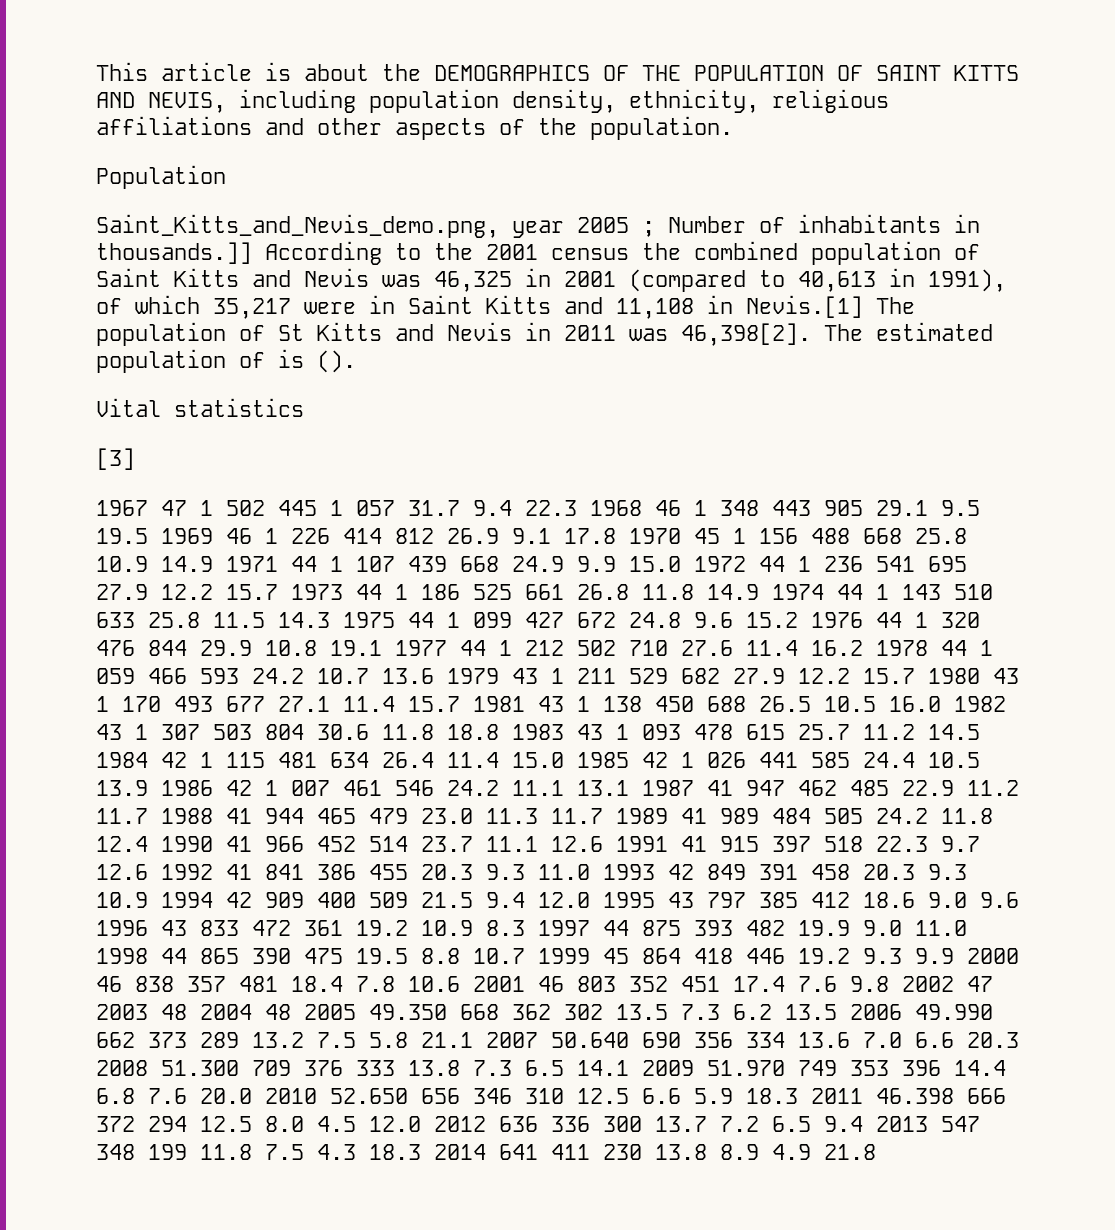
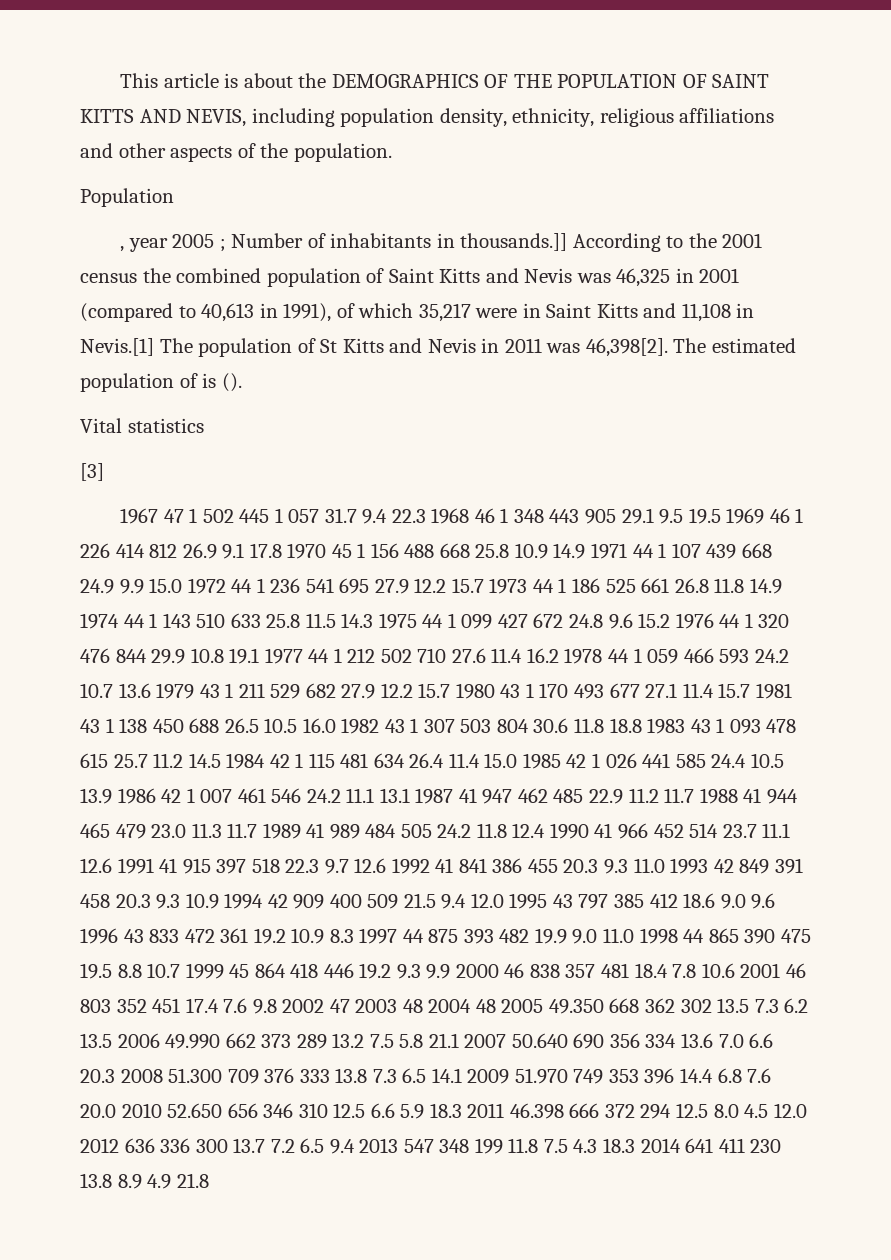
[96,214,499,238] Saint_Kitts_and_Nevis_demo.png, -> [119,246,124,252] ,

